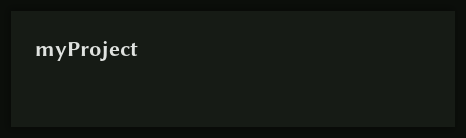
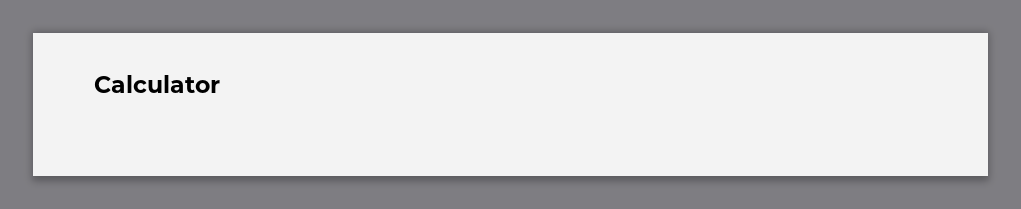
[35,40,138,61] myProject -> [94,75,220,93] Calculator

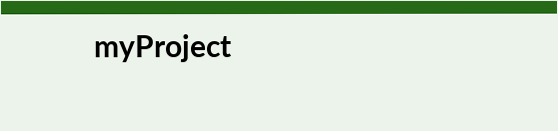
[94,75,220,93] Calculator -> [93,34,231,63] myProject

